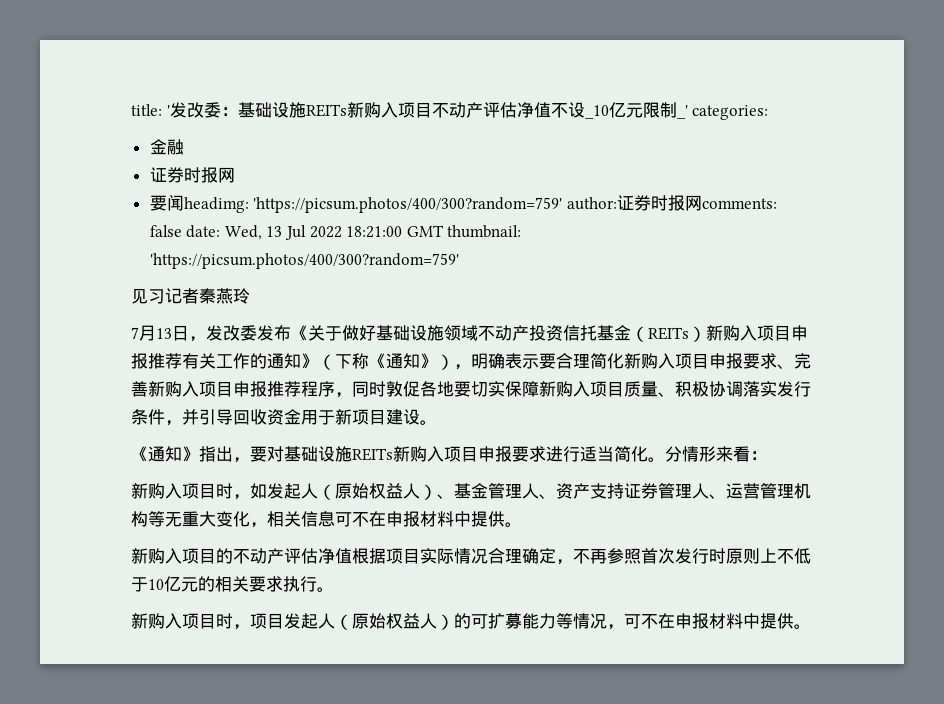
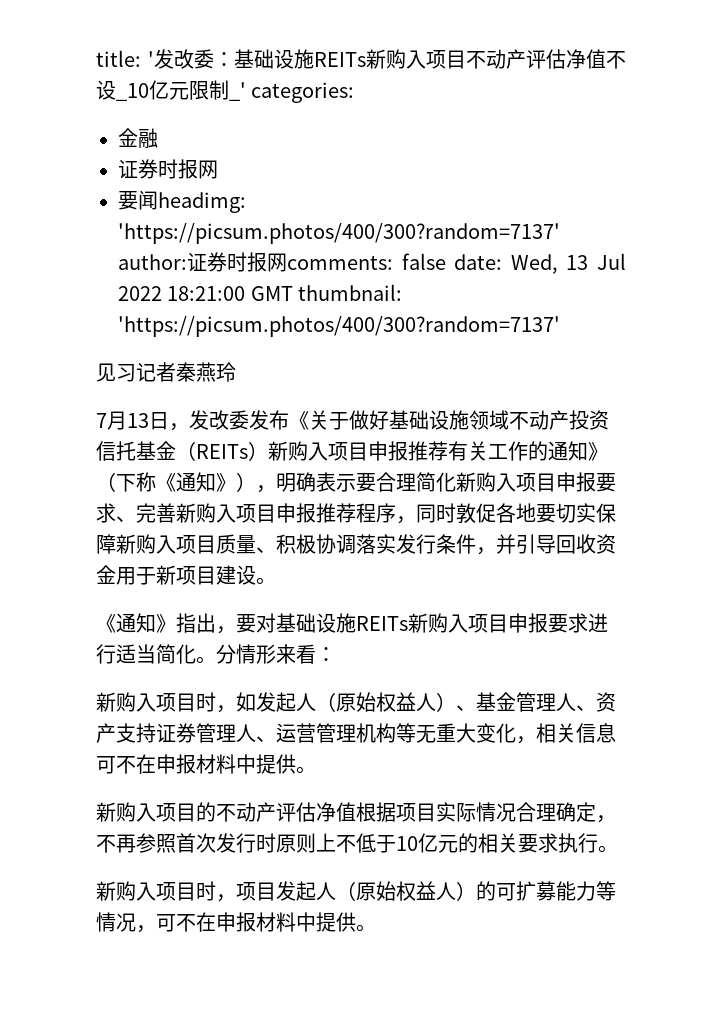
[253,197,563,213] 'https://picsum.photos/400/300?random=759' -> [118,223,560,244] 'https://picsum.photos/400/300?random=7137'
[149,253,459,269] 'https://picsum.photos/400/300?random=759' -> [118,316,560,337] 'https://picsum.photos/400/300?random=7137'

